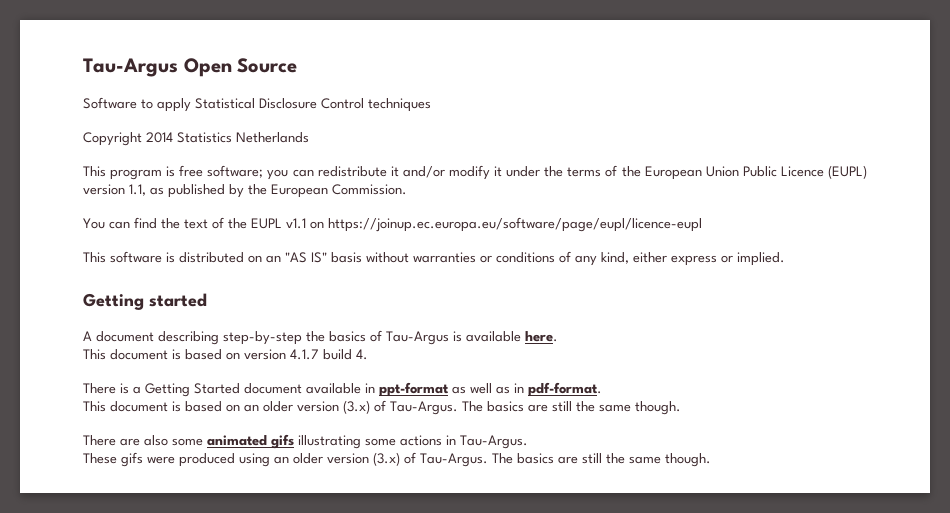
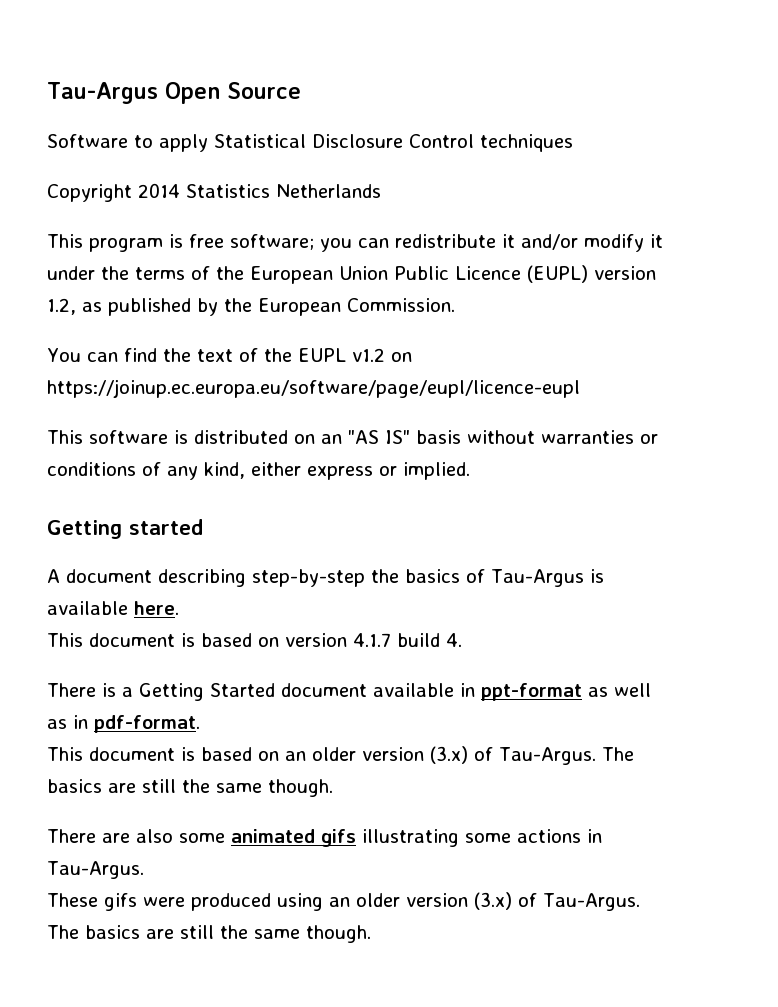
[129,184,146,196] 1.1, -> [47,298,76,315] 1.2,
[286,218,306,229] v1.1 -> [351,348,385,362] v1.2

